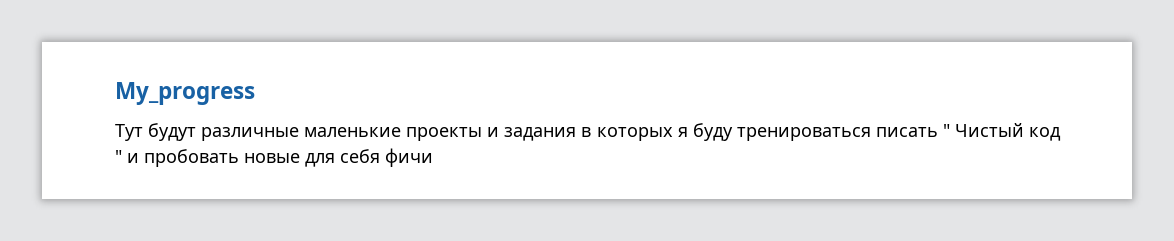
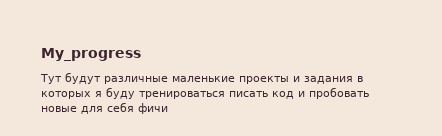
[942,123,1062,141] [115,150,122,163] " Чистый код " -> [272,91,294,99] код

